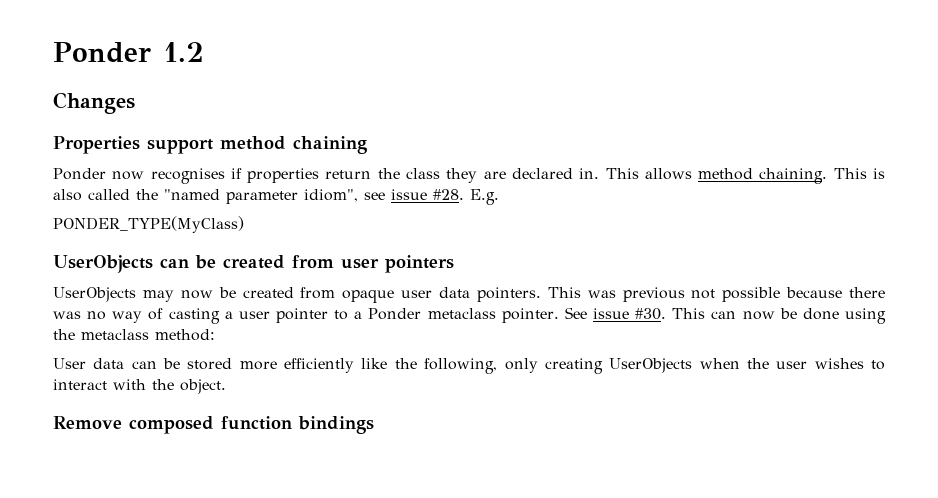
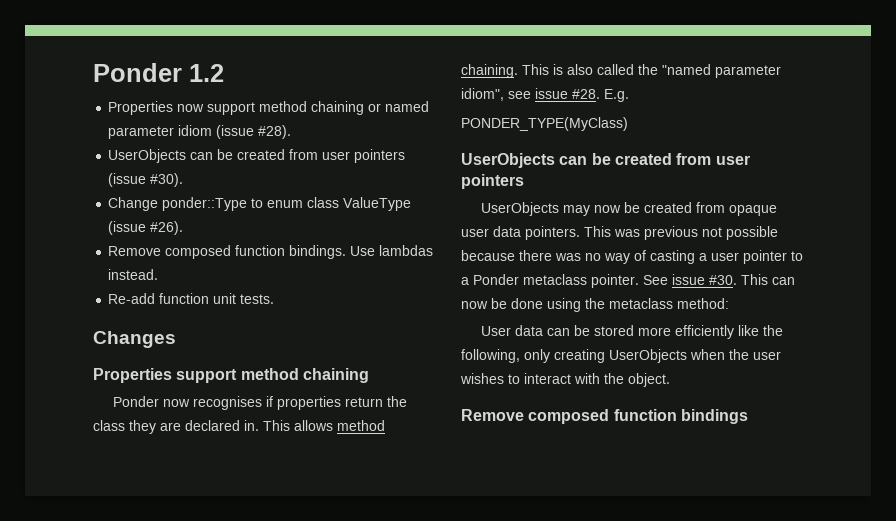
(204, 52) none -> [108,101,430,115] [108,125,292,139] [108,149,406,163] [108,173,184,187] [108,197,412,211] [108,221,184,235] [108,245,434,259] [108,269,159,280] [108,293,275,304] // Properties now support method chaining or named parameter idiom (issue #28). // UserObjects can be created from user pointers (issue #30). // Change ponder::Type to enum class ValueType (issue #26). // Remove composed function bindings. Use lambdas instead. // Re-add function unit tests.

